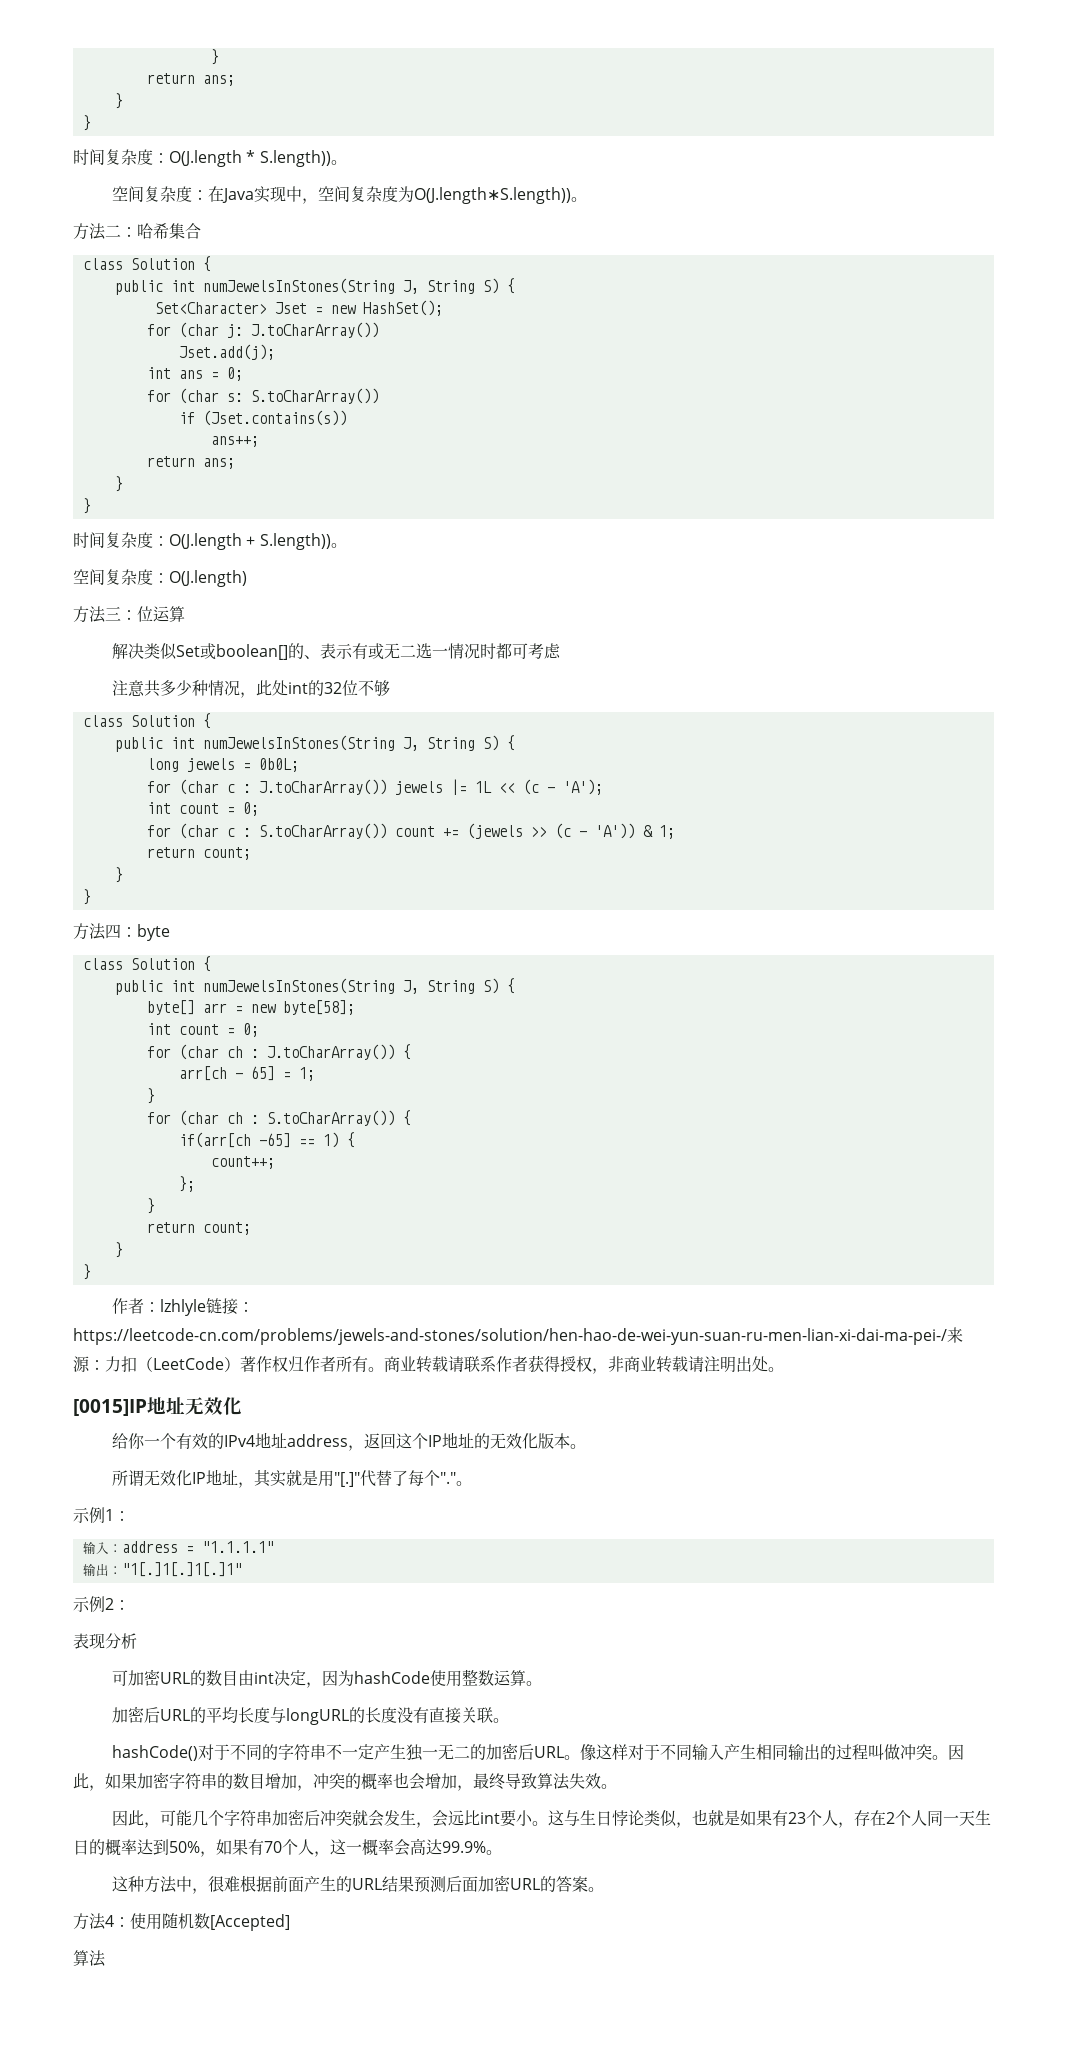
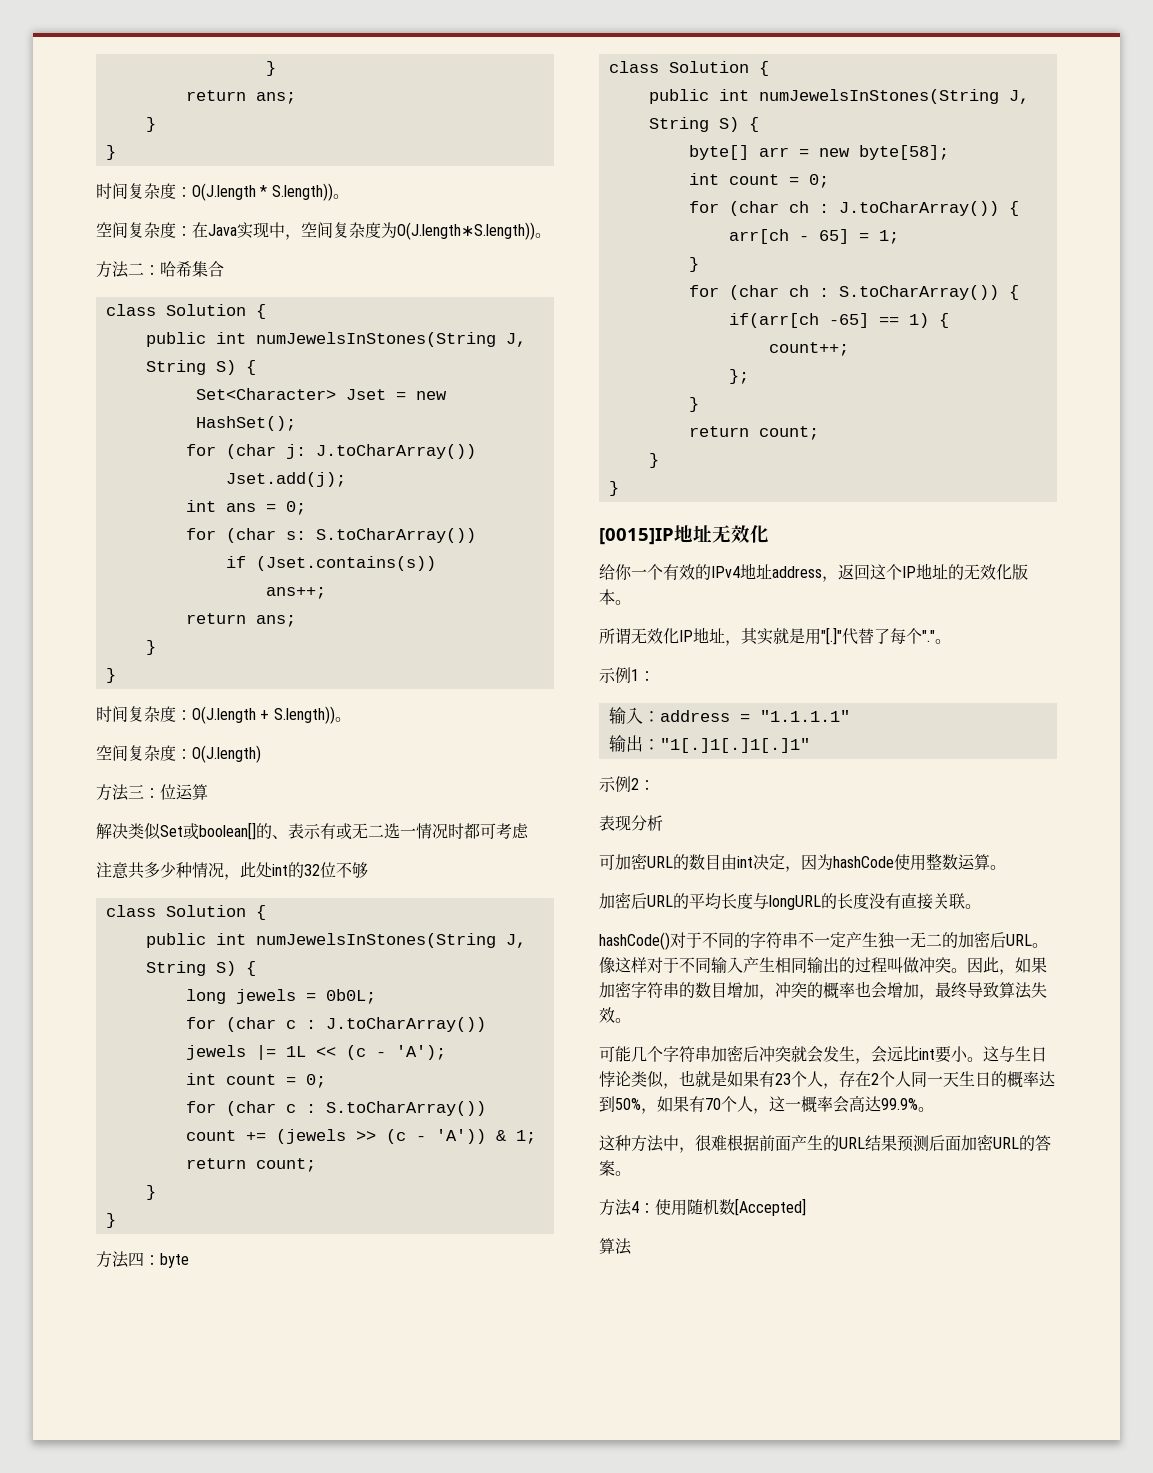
[112,1298,255,1316] [73,1327,963,1345] [73,1355,784,1374] // 作者：lzhlyle链接：https://leetcode-cn.com/problems/jewels-and-stones/solution/hen-hao-de-wei-yun-suan-ru-men-lian-xi-dai-ma-pei-/来源：力扣（LeetCode）著作权归作者所有。商业转载请联系作者获得授权，非商业转载请注明出处。 -> (619, 488) none
[112,1810,161,1828] 因此， -> (631, 1020) none

